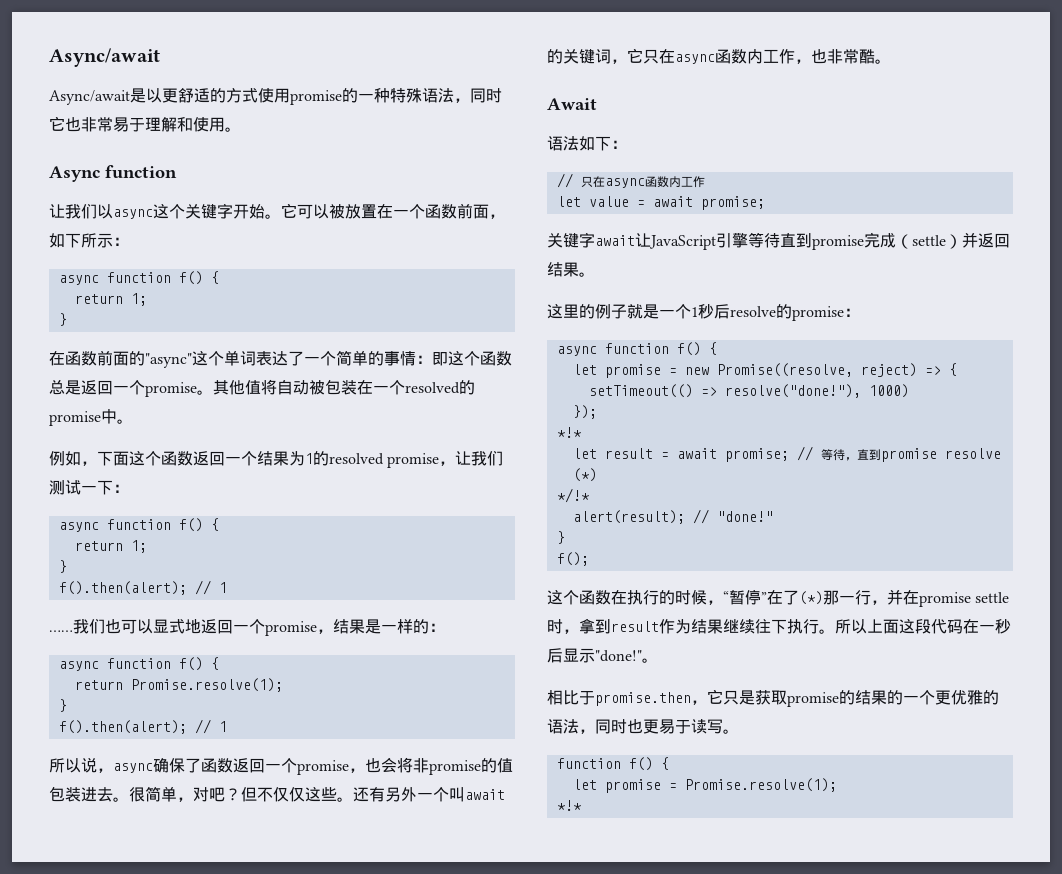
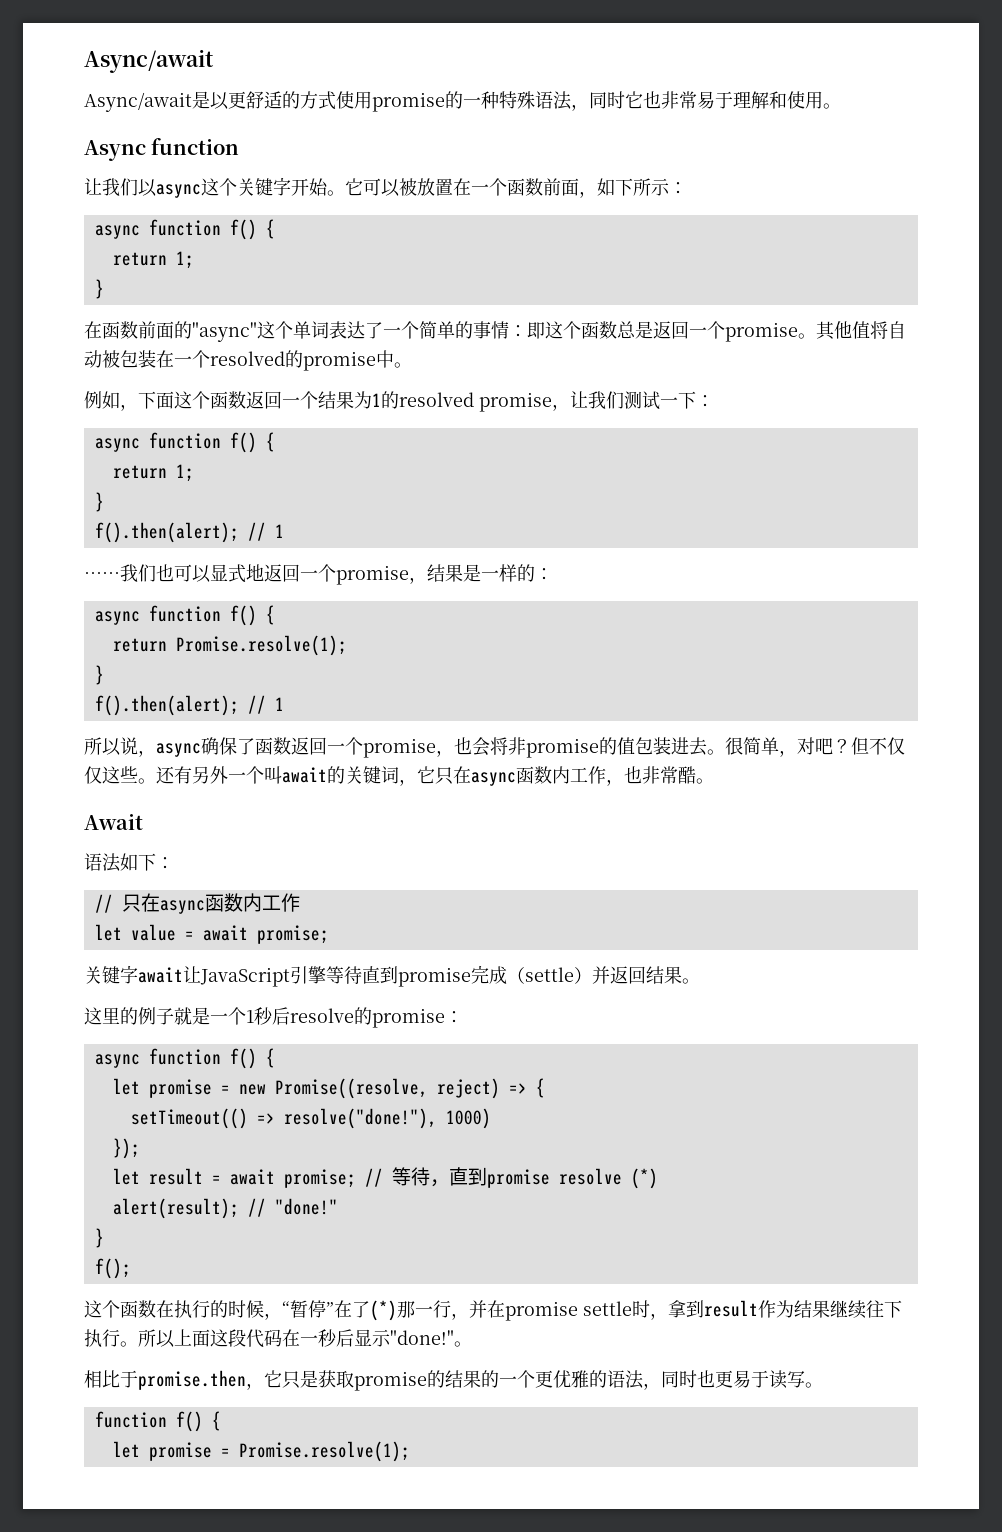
[556,427,582,438] // *!* -> (140, 1148) none
[556,488,590,503] // */!* -> (658, 1178) none
[556,800,582,811] // *!* -> (410, 1451) none

